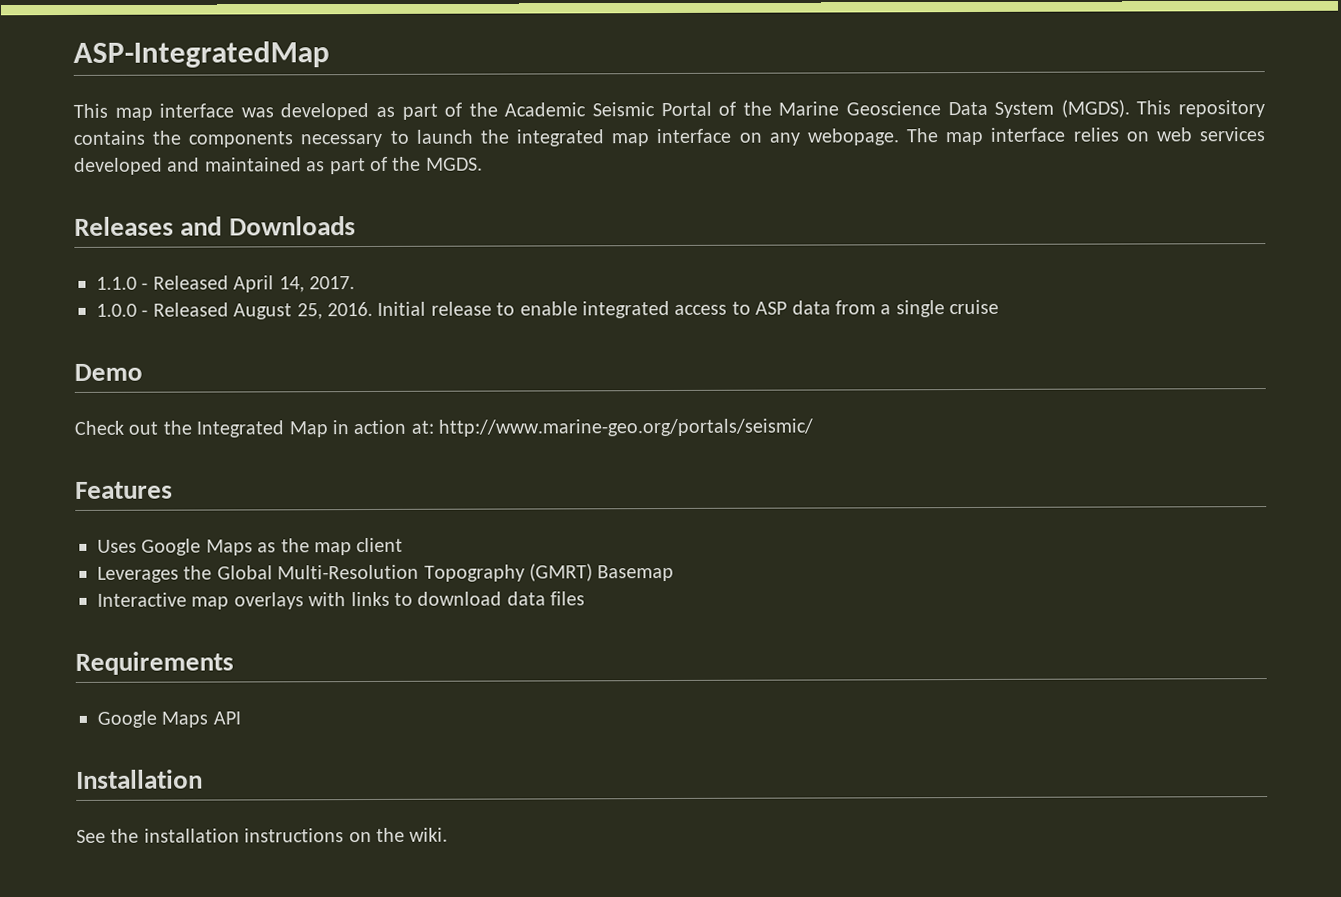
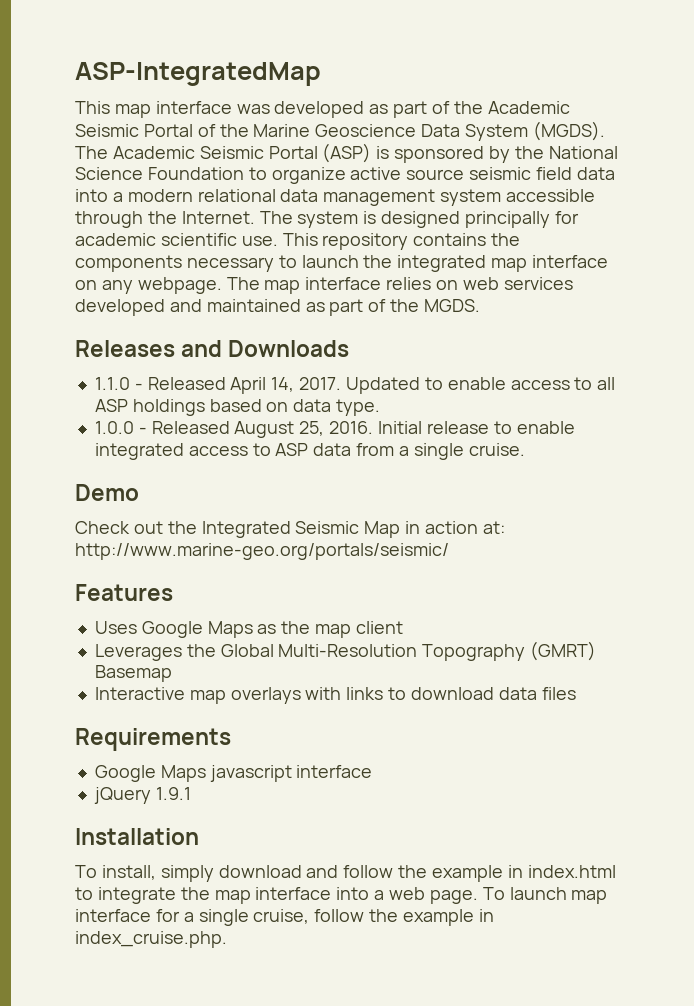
(1130, 108) none -> [75,143,618,163] [75,167,615,184] [75,189,596,206] [75,211,579,228] [75,233,278,246] The Academic Seismic Portal (ASP) is sponsored by the National Science Foundation to organize active source seismic field data into a modern relational data management system accessible through the Internet. The system is designed principally for academic scientific use.
[806,128,899,146] webopage. -> [137,277,222,294] webpage.
(355, 283) none -> [345,377,616,394] [94,399,381,416] Updated to enable access to all ASP holdings based on data type.
[949,299,1000,315] cruise -> [468,443,525,456] cruise.
(285, 429) none -> [295,521,360,534] Seismic
[212,711,241,725] [76,769,203,789] [76,827,449,843] API // Installation // See the installation instructions on the wiki. -> [209,765,373,782] [93,787,191,804] [75,828,199,845] [75,865,616,882] [75,887,608,904] [75,909,494,926] [75,931,227,948] javascript interface // jQuery 1.9.1 // Installation // To install, simply download and follow the example in index.html to integrate the map interface into a web page. To launch map interface for a single cruise, follow the example in index_cruise.php.

